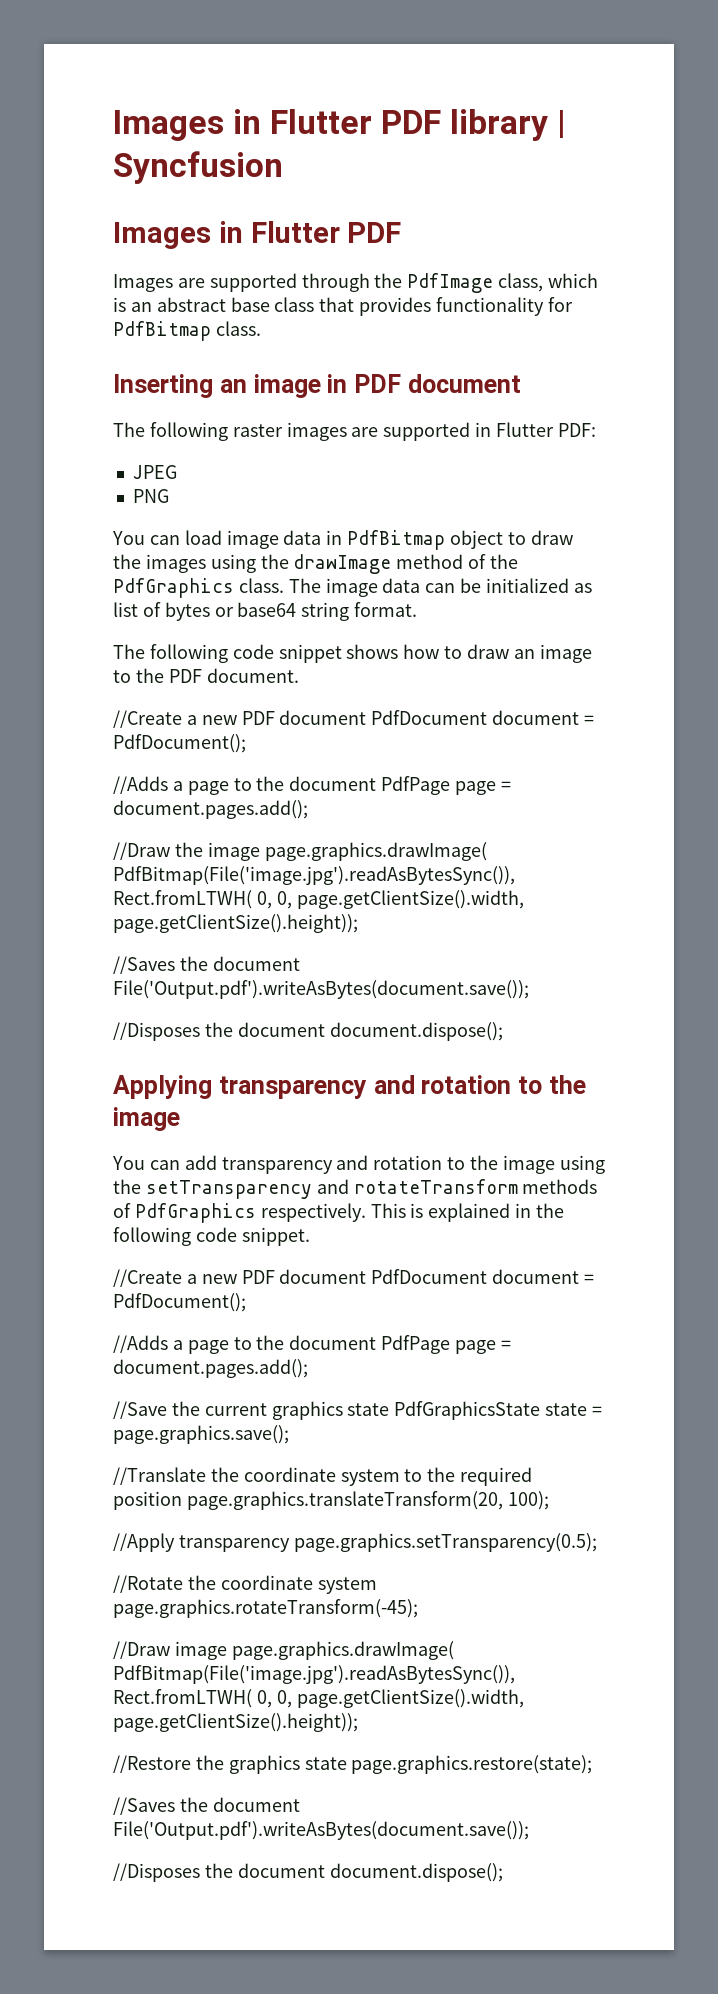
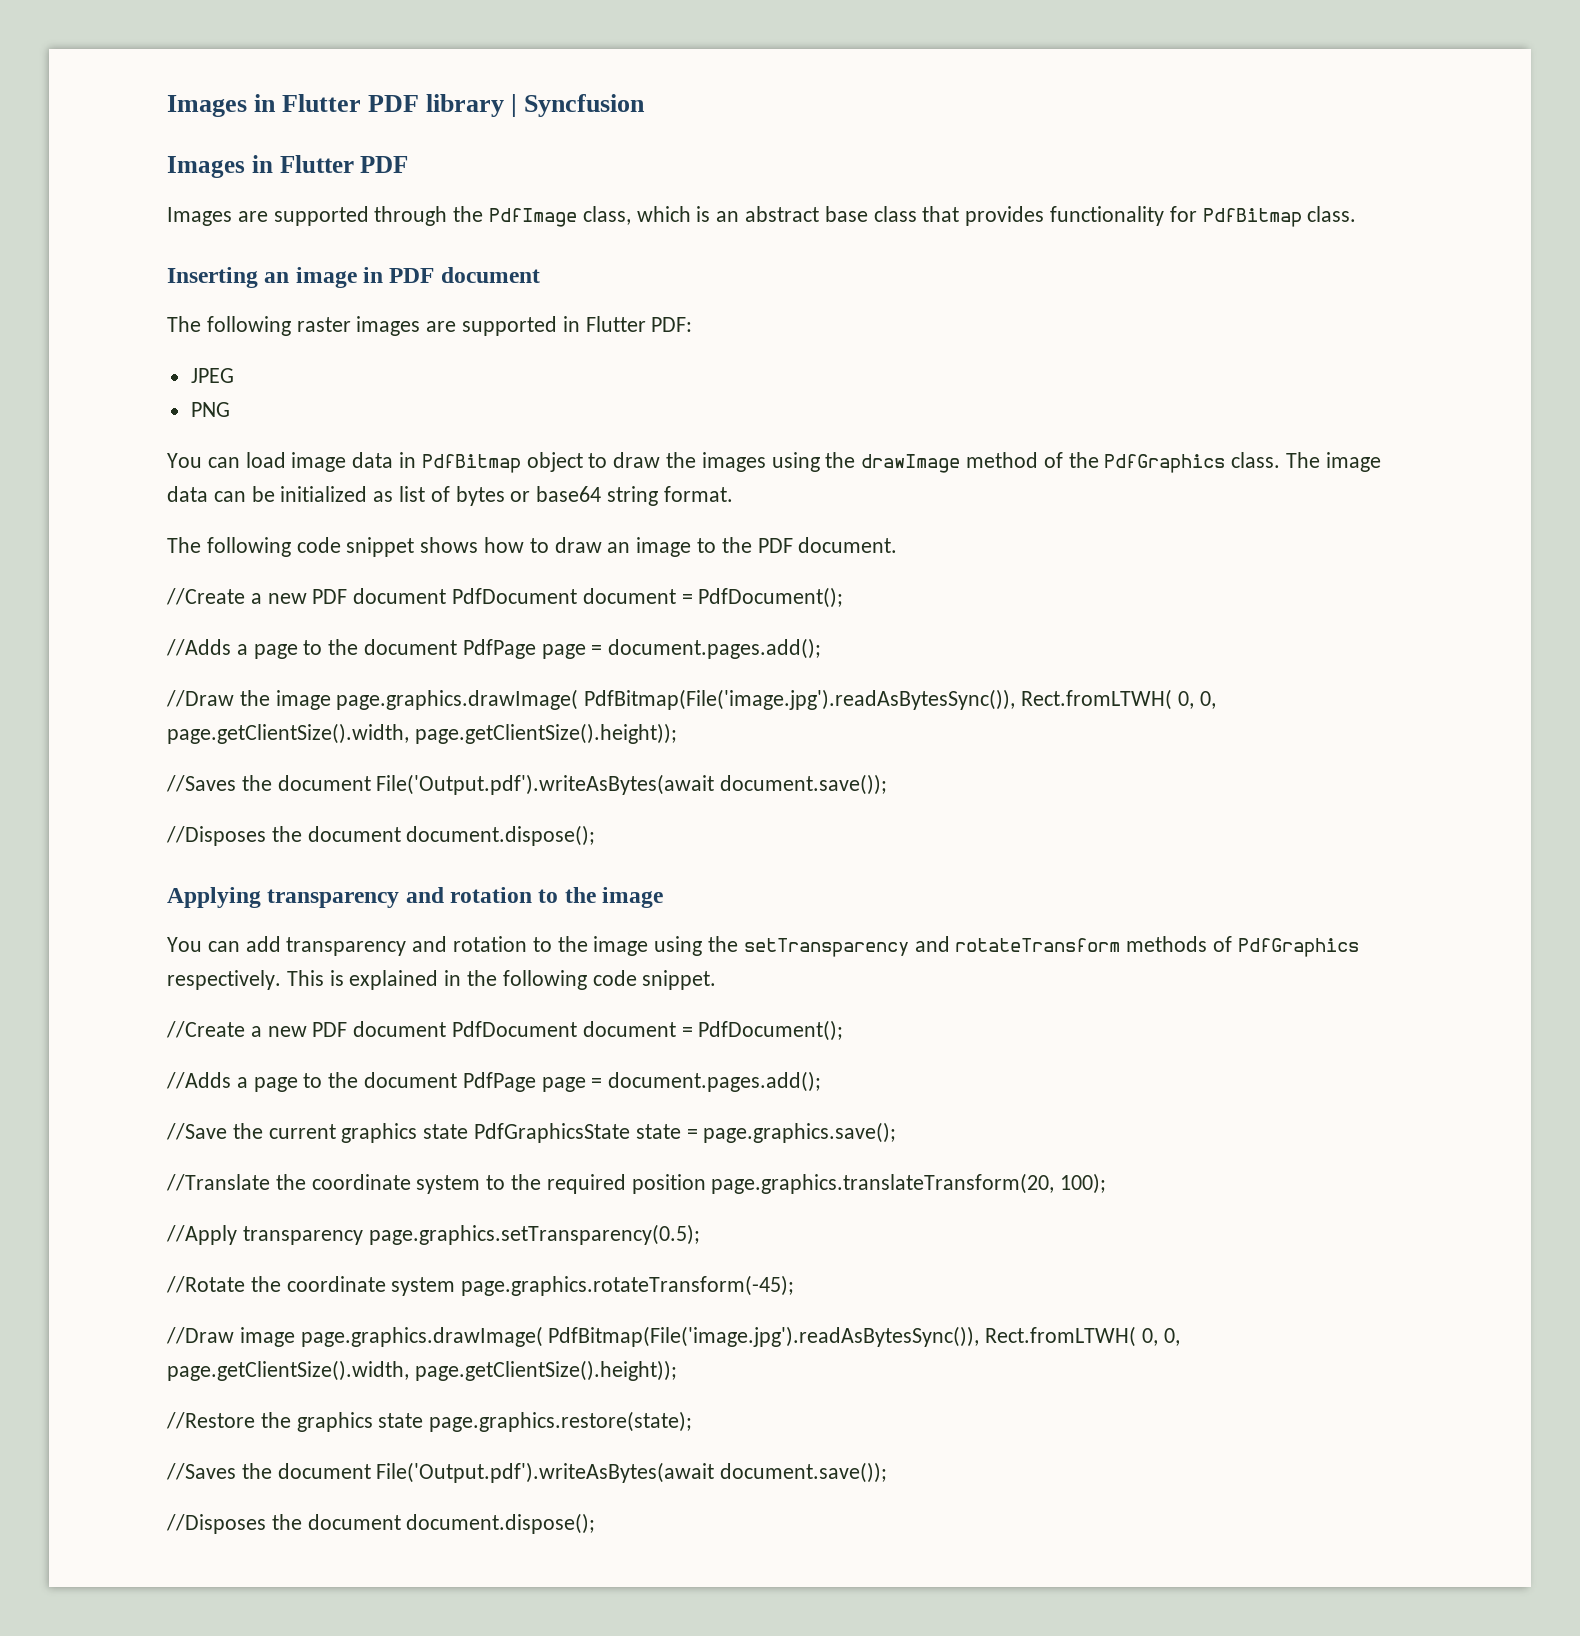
[113,980,529,999] File('Output.pdf').writeAsBytes(document.save()); -> [376,774,888,795] File('Output.pdf').writeAsBytes(await document.save());
[113,1821,529,1840] File('Output.pdf').writeAsBytes(document.save()); -> [376,1462,888,1483] File('Output.pdf').writeAsBytes(await document.save());

